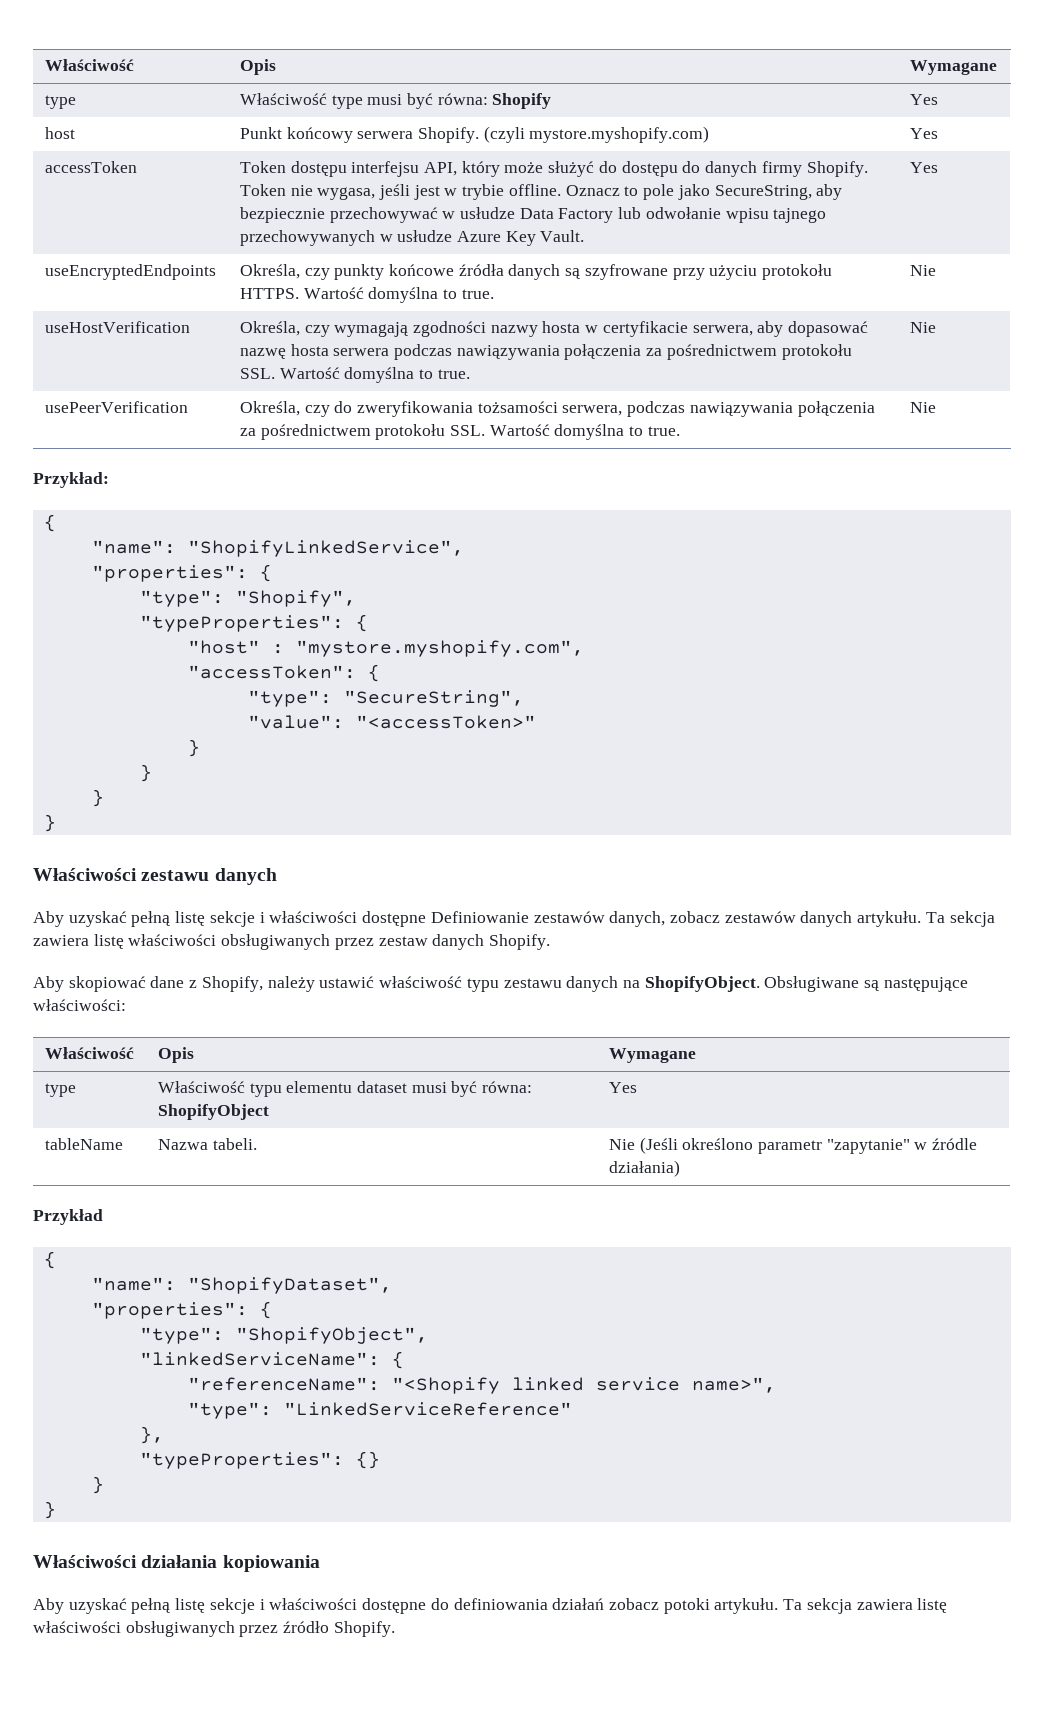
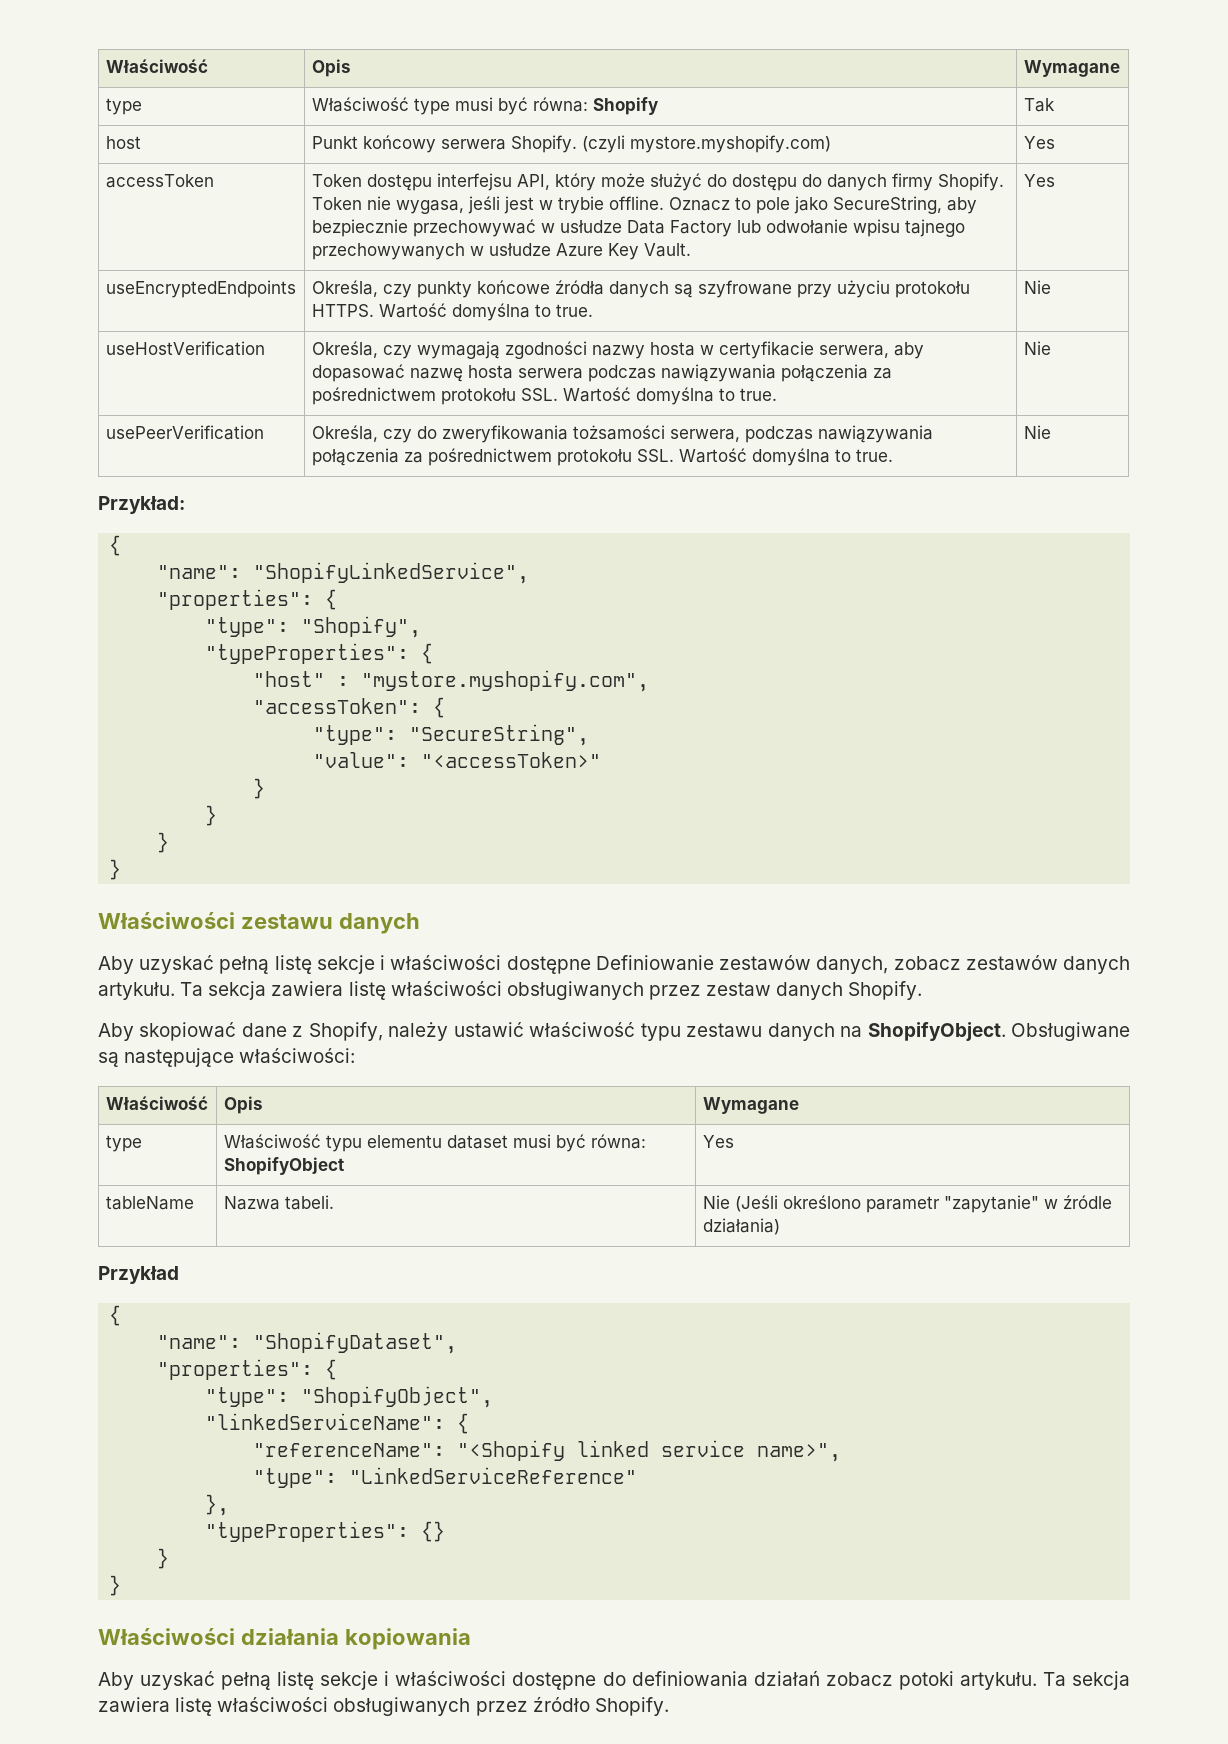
[909,94,938,105] Yes -> [1023,98,1055,112] Tak

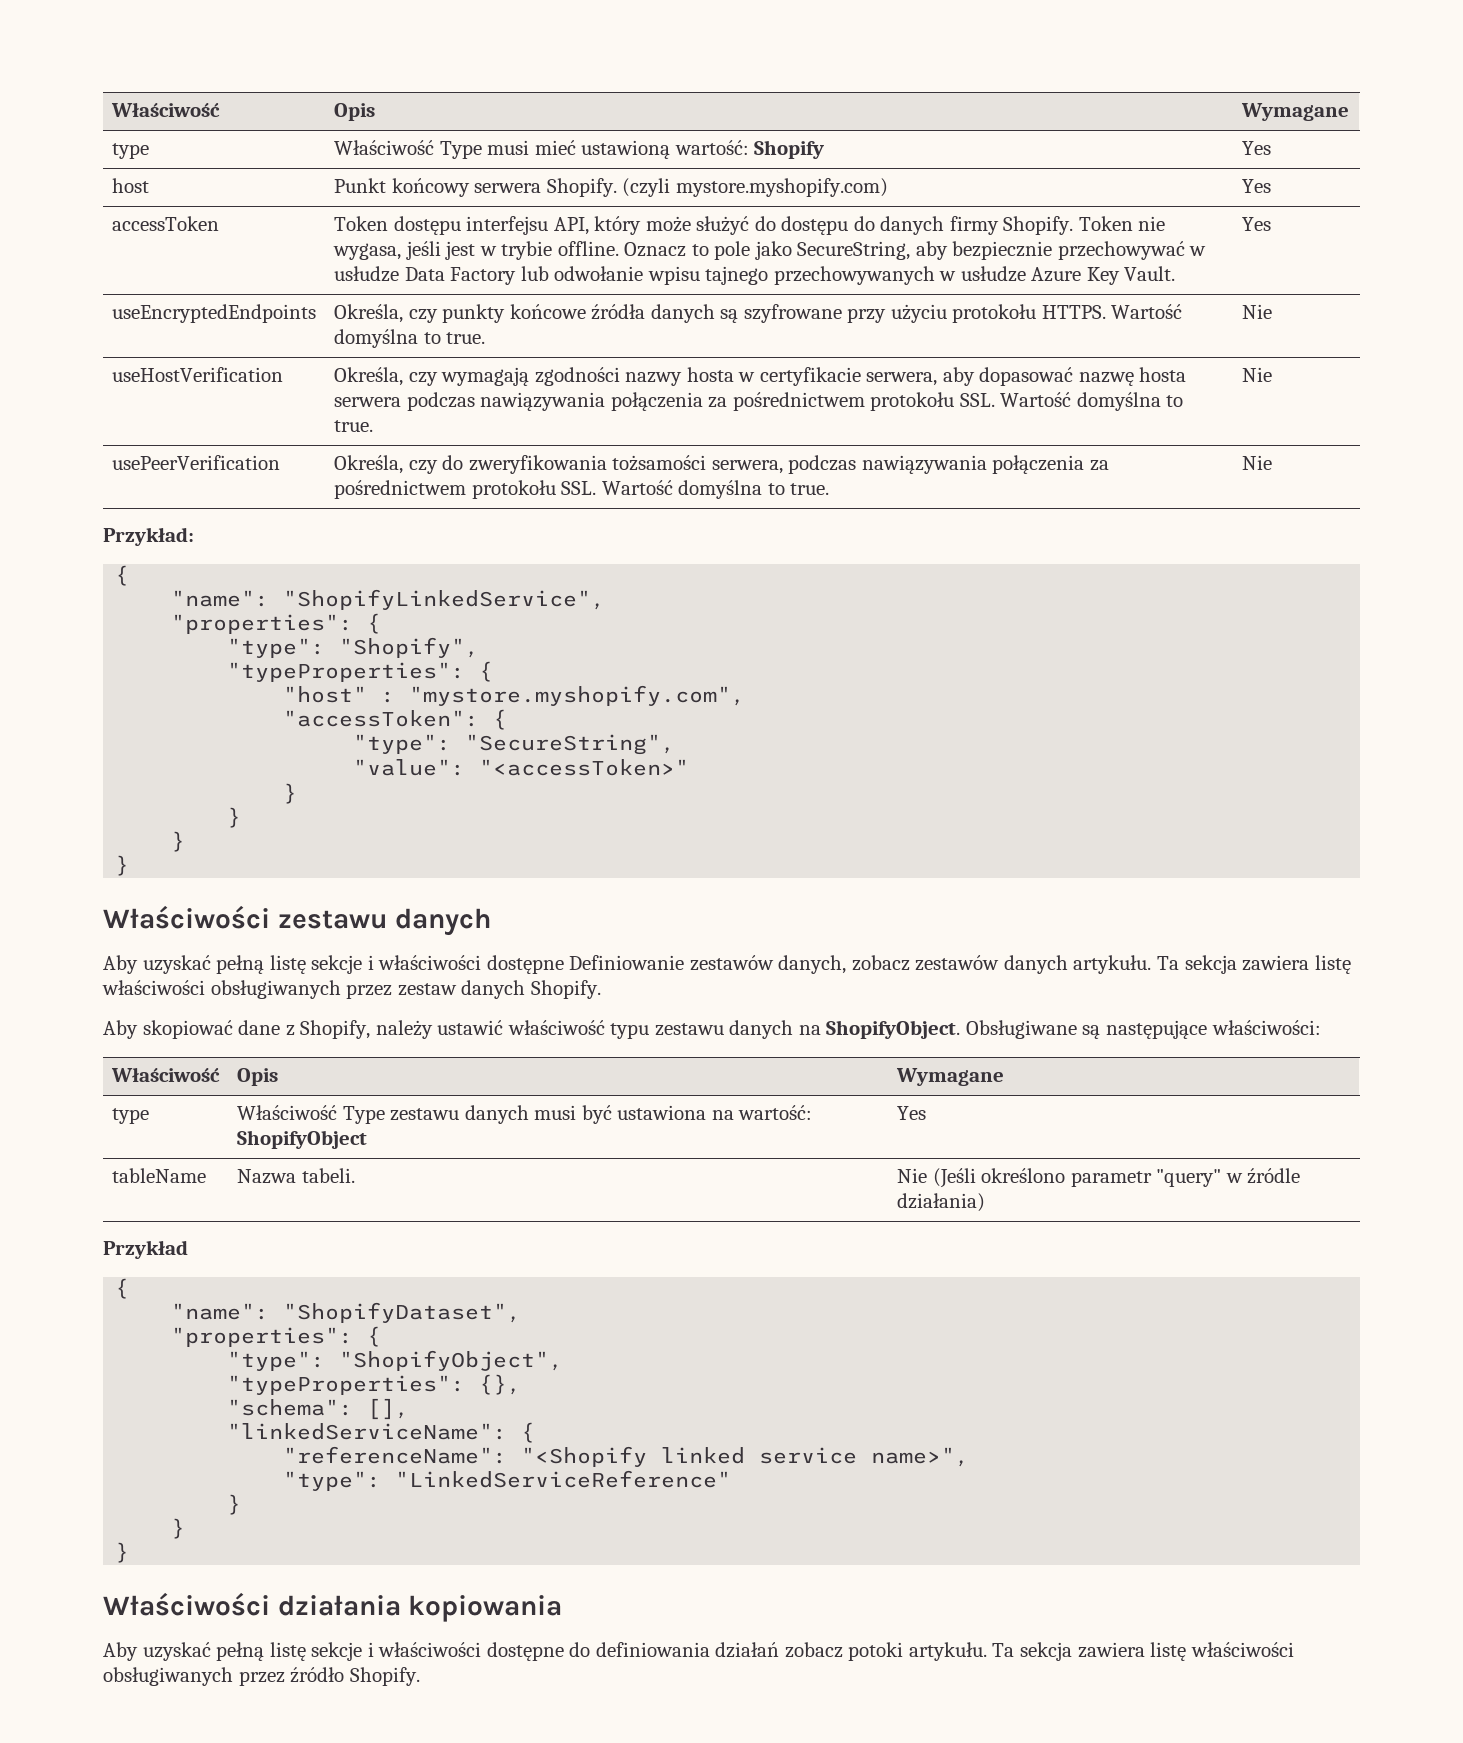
[105,59,208,73] [311,59,351,77] [1023,60,1120,77] [105,98,142,115] [311,97,588,115] Właściwość | Opis | Wymagane // type | Właściwość type musi być równa: -> [110,102,220,117] [333,103,375,121] [1240,103,1349,121] [111,143,149,159] [333,140,749,159] Właściwość | Opis | Wymagane // type | Właściwość Type musi mieć ustawioną wartość:
[1023,98,1055,112] Tak -> [1241,141,1271,155] Yes
[325,1134,646,1152] typu elementu dataset musi być równa: -> [342,1105,813,1124] Type zestawu danych musi być ustawiona na wartość:
[943,1195,1039,1213] "zapytanie" -> [1156,1169,1222,1187] "query"
(494, 1397) none -> [227,1374,522,1395] [227,1398,410,1420] // "typeProperties": {}, // "schema": [],
[205,1494,230,1516] [205,1521,446,1542] }, // "typeProperties": {} -> [227,1494,242,1515] }

